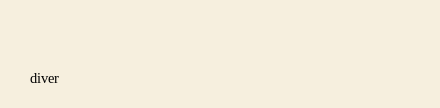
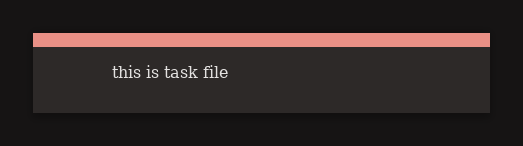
[30,73,59,83] diver -> [112,65,228,78] this is task file

